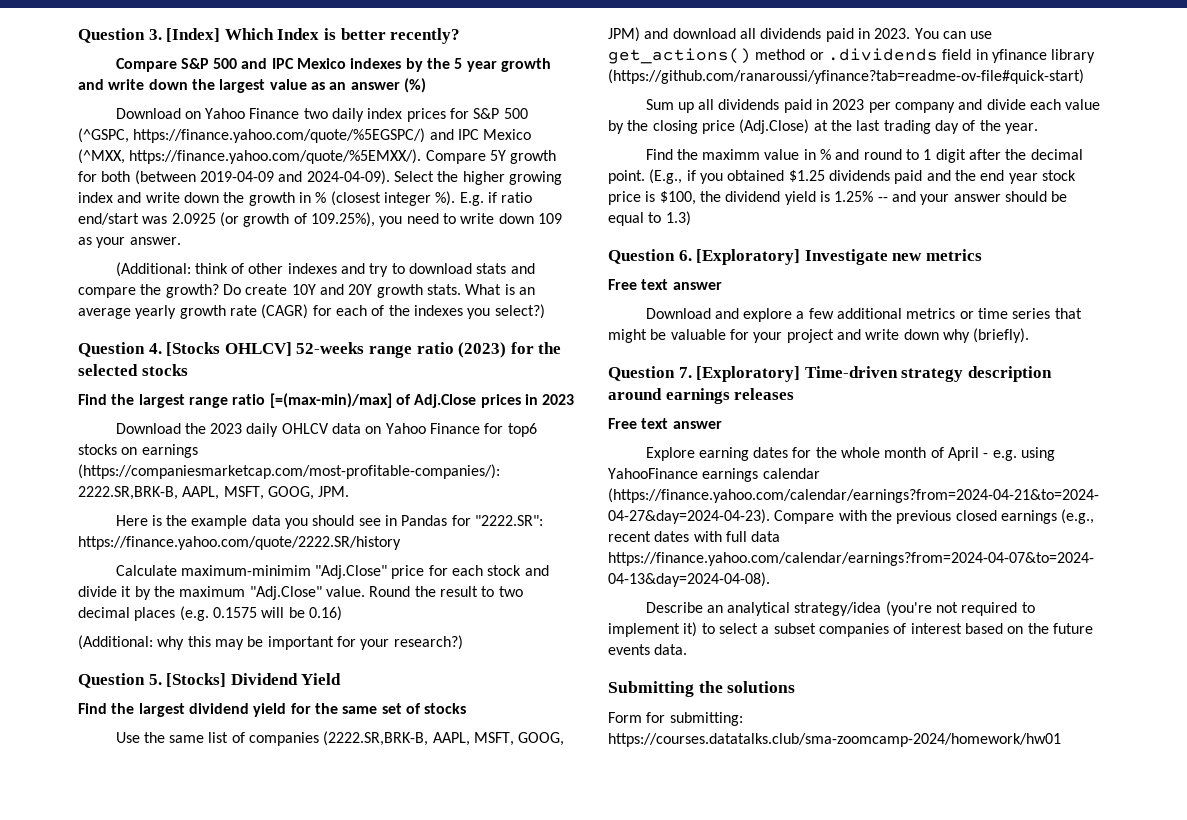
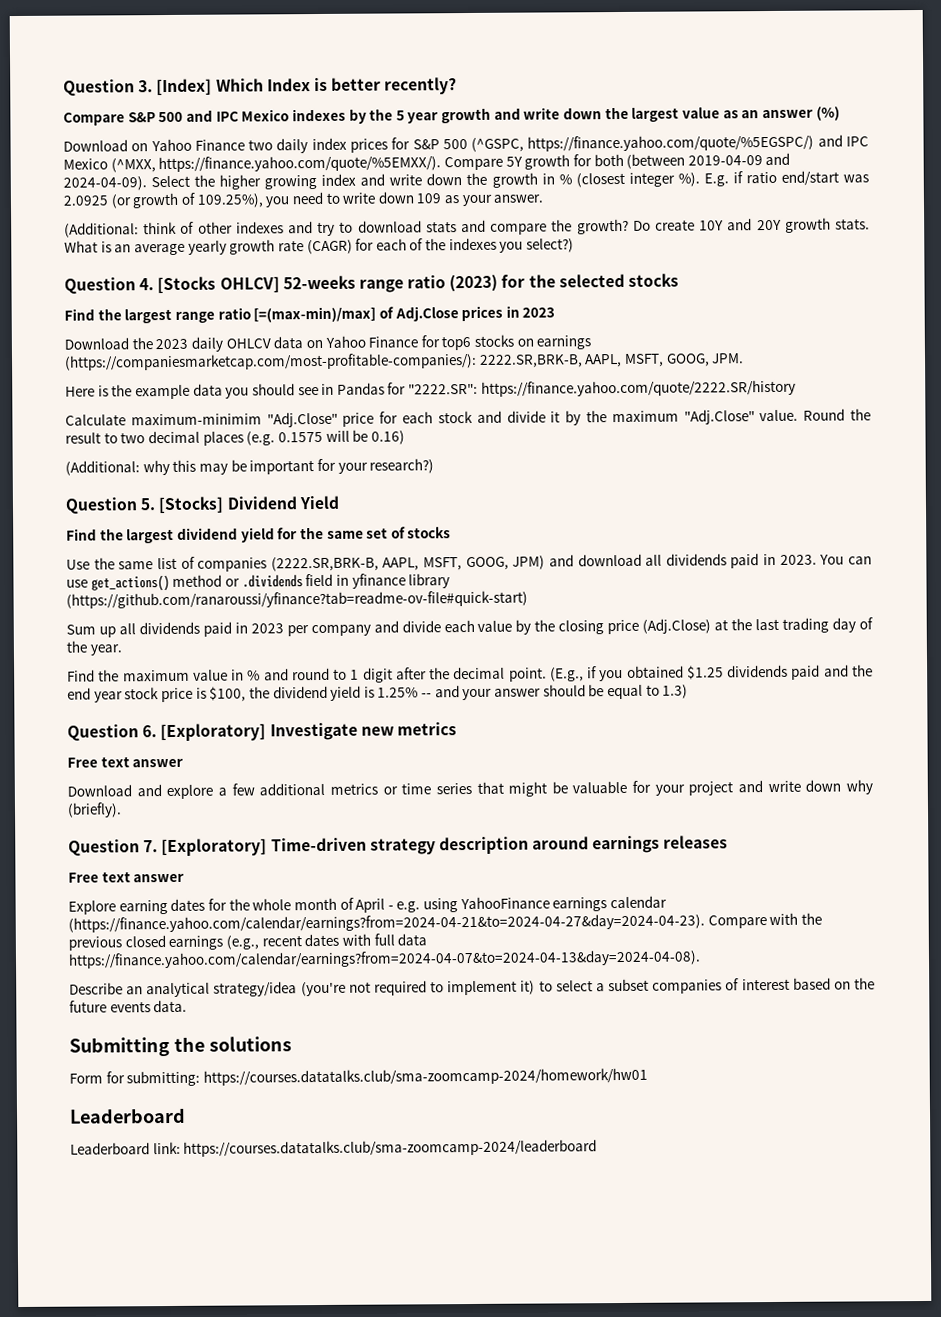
[702,149,761,160] maximm -> [122,669,190,682] maximum
(1061, 740) none -> [69,1107,186,1124] [70,1139,598,1157] // Leaderboard // Leaderboard link: https://courses.datatalks.club/sma-zoomcamp-2024/leaderboard

